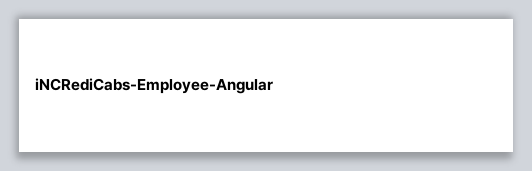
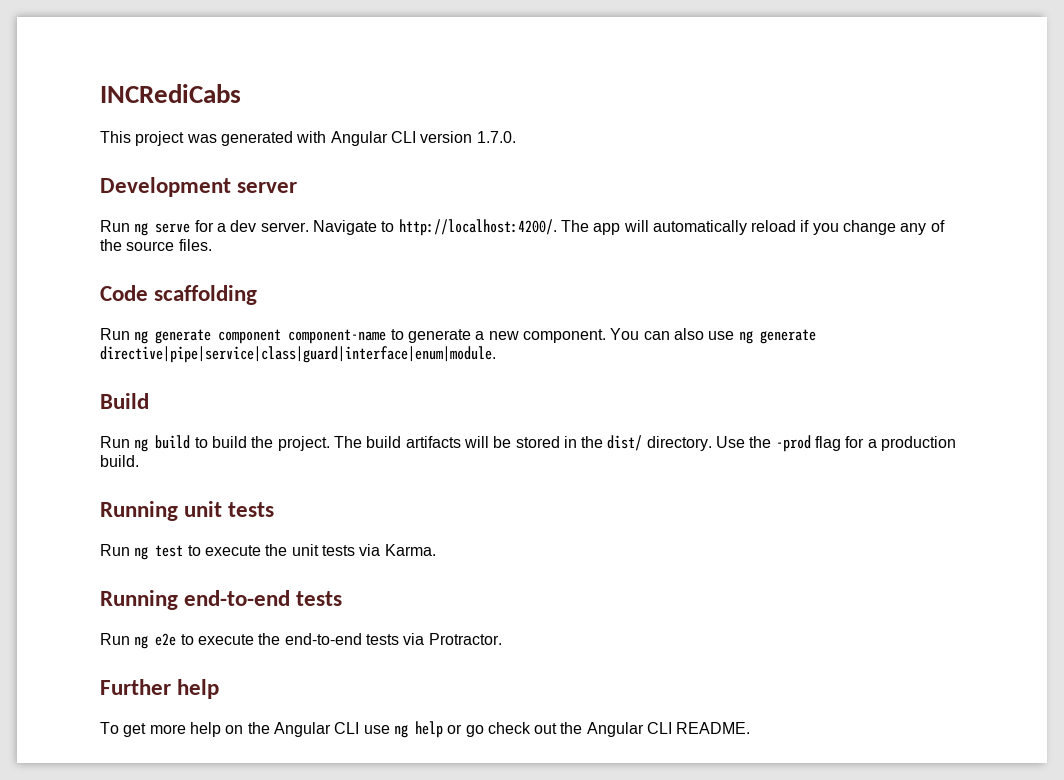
[35,78,273,94] iNCRediCabs-Employee-Angular -> [100,84,241,103] [100,131,516,146] [100,177,298,197] [100,219,945,236] [100,239,212,251] [100,285,258,305] [100,328,816,344] [100,346,496,363] [100,393,149,409] [100,435,957,452] [100,455,139,467] [100,501,275,521] [100,544,436,560] [100,590,343,610] [100,633,502,649] [100,679,220,699] [100,721,751,738] INCRediCabs // This project was generated with Angular CLI version 1.7.0. // Development server // Run ng serve for a dev server. Navigate to http://localhost:4200/. The app will automatically reload if you change any of the source files. // Code scaffolding // Run ng generate component component-name to generate a new component. You can also use ng generate directive|pipe|service|class|guard|interface|enum|module. // Build // Run ng build to build the project. The build artifacts will be stored in the dist/ directory. Use the -prod flag for a production build. // Running unit tests // Run ng test to execute the unit tests via Karma. // Running end-to-end tests // Run ng e2e to execute the end-to-end tests via Protractor. // Further help // To get more help on the Angular CLI use ng help or go check out the Angular CLI README.

